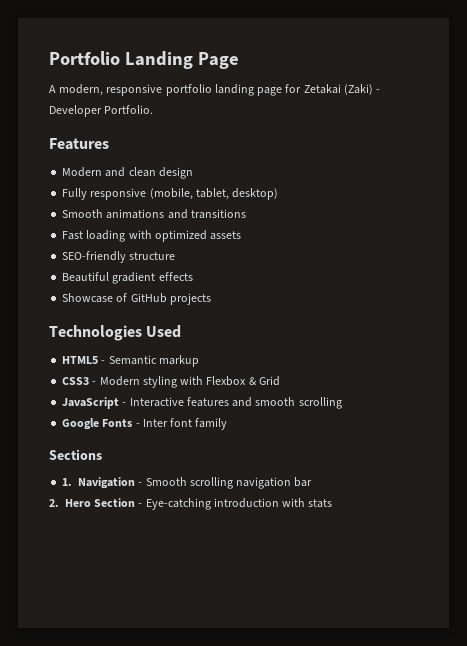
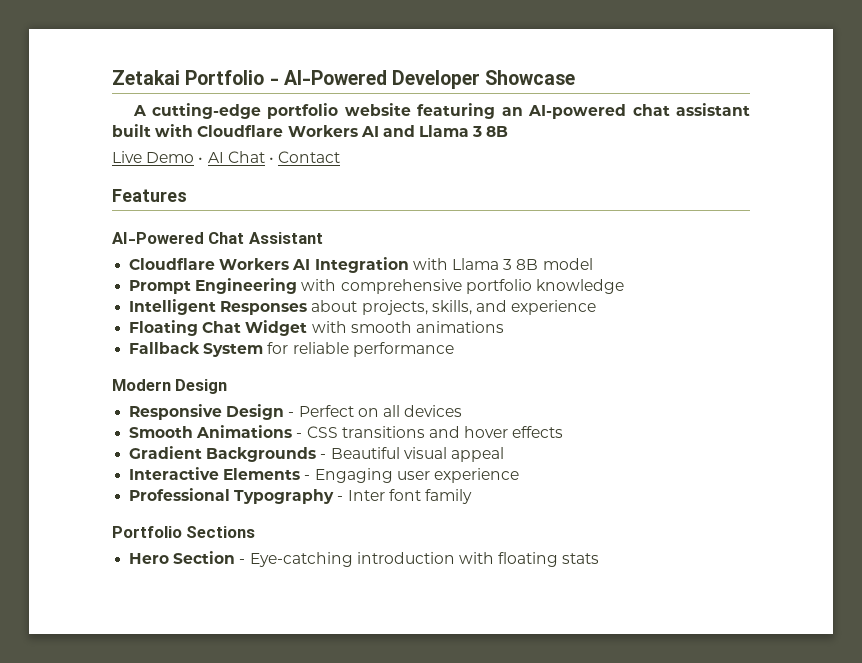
[49,51,239,69] [49,84,381,96] [49,105,154,117] [49,138,109,150] [62,167,193,179] [62,188,279,200] [62,209,246,219] [62,230,242,242] [62,251,176,263] [62,272,193,284] [62,293,211,305] [49,325,182,341] [62,355,199,367] [62,376,280,388] [62,397,342,409] [62,418,133,430] Portfolio Landing Page // A modern, responsive portfolio landing page for Zetakai (Zaki) - Developer Portfolio. // Features // Modern and clean design // Fully responsive (mobile, tablet, desktop) // Smooth animations and transitions // Fast loading with optimized assets // SEO-friendly structure // Beautiful gradient effects // Showcase of GitHub projects // Technologies Used // HTML5 - Semantic markup // CSS3 - Modern styling with Flexbox & Grid // JavaScript - Interactive features and smooth scrolling // Google Fonts -> [112,70,576,89] [132,103,750,119] [112,124,509,137] [112,151,341,163] [112,189,187,202] [112,232,323,244] [129,257,593,273] [129,278,624,294] [129,299,597,315] [129,320,504,336] [129,342,454,357] [112,379,228,394] [129,404,463,420] [129,425,564,438] [129,446,504,462] [129,467,519,483] [129,488,335,504] Zetakai Portfolio - AI-Powered Developer Showcase // A cutting-edge portfolio website featuring an AI-powered chat assistant built with Cloudflare Workers AI and Llama 3 8B // Live Demo • AI Chat • Contact // Features // AI-Powered Chat Assistant // Cloudflare Workers AI Integration with Llama 3 8B model // Prompt Engineering with comprehensive portfolio knowledge // Intelligent Responses about projects, skills, and experience // Floating Chat Widget with smooth animations // Fallback System for reliable performance // Modern Design // Responsive Design - Perfect on all devices // Smooth Animations - CSS transitions and hover effects // Gradient Backgrounds - Beautiful visual appeal // Interactive Elements - Engaging user experience // Professional Typography
(228, 424) none -> [112,526,182,538] Portfolio
[62,477,313,489] [49,499,59,507] 1. Navigation - Smooth scrolling navigation bar // 2. -> (256, 532) none
(306, 502) none -> [498,552,559,567] floating

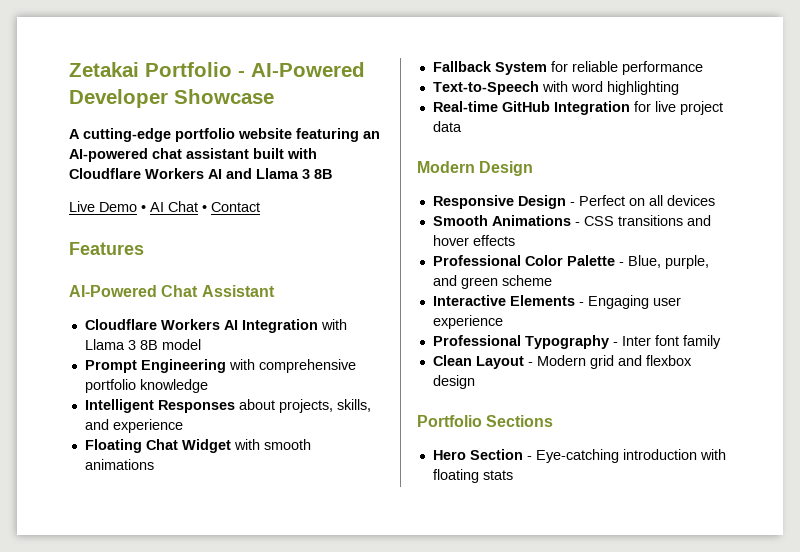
(454, 349) none -> [432,81,679,95] [432,101,723,115] [432,121,462,132] // Text-to-Speech with word highlighting // Real-time GitHub Integration for live project data
[129,446,504,462] Gradient Backgrounds - Beautiful visual appeal -> [432,255,709,269] [432,275,552,289] Professional Color Palette - Blue, purple, and green scheme
(472, 496) none -> [432,355,692,369] [432,375,475,389] // Clean Layout - Modern grid and flexbox design

